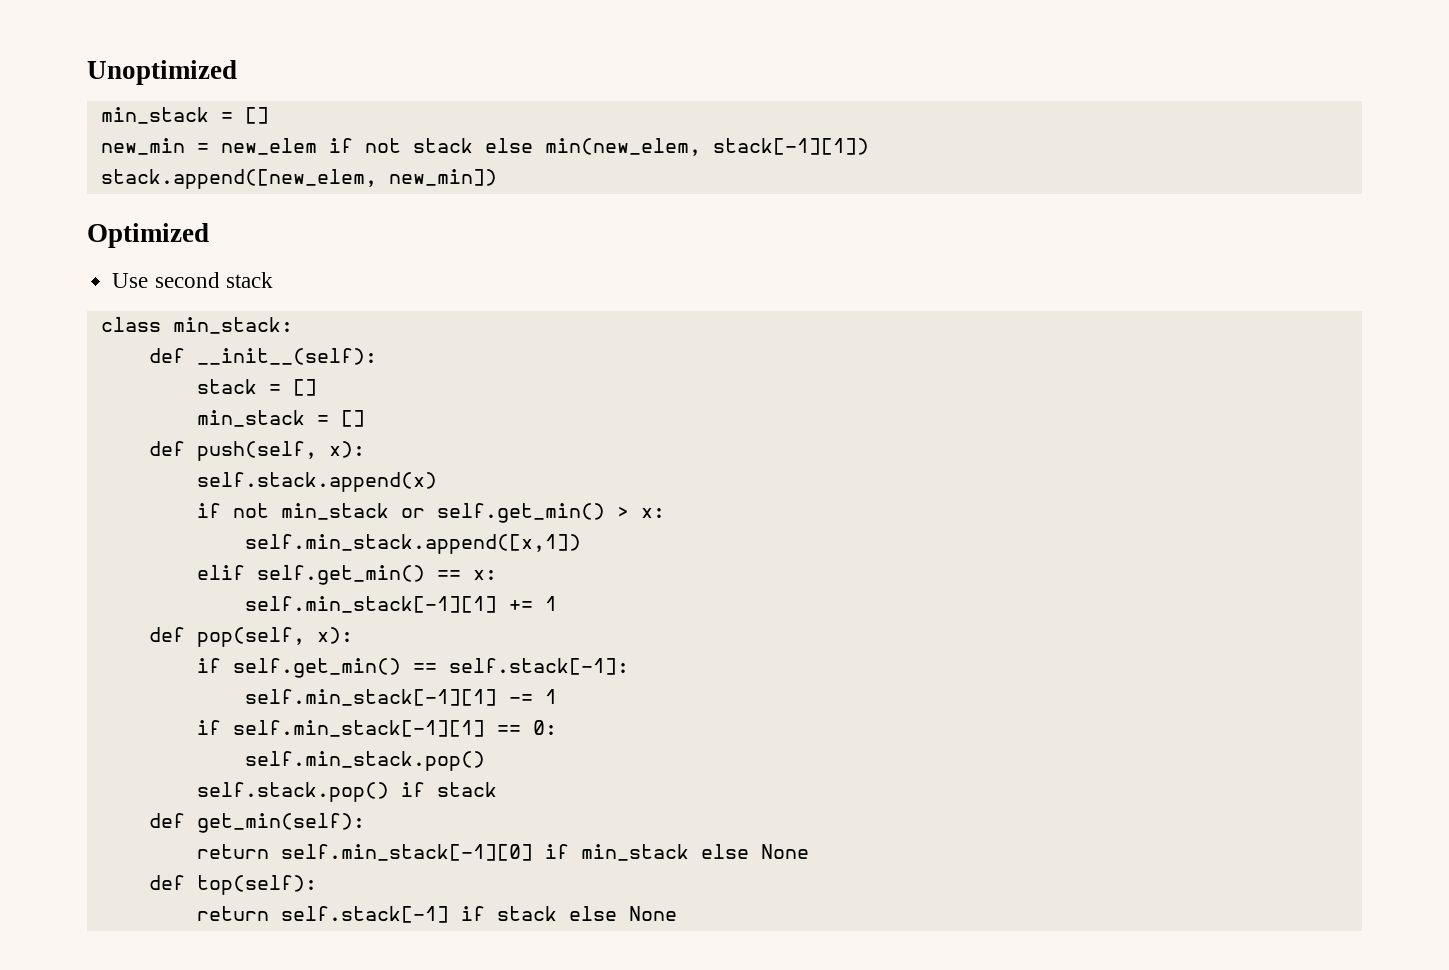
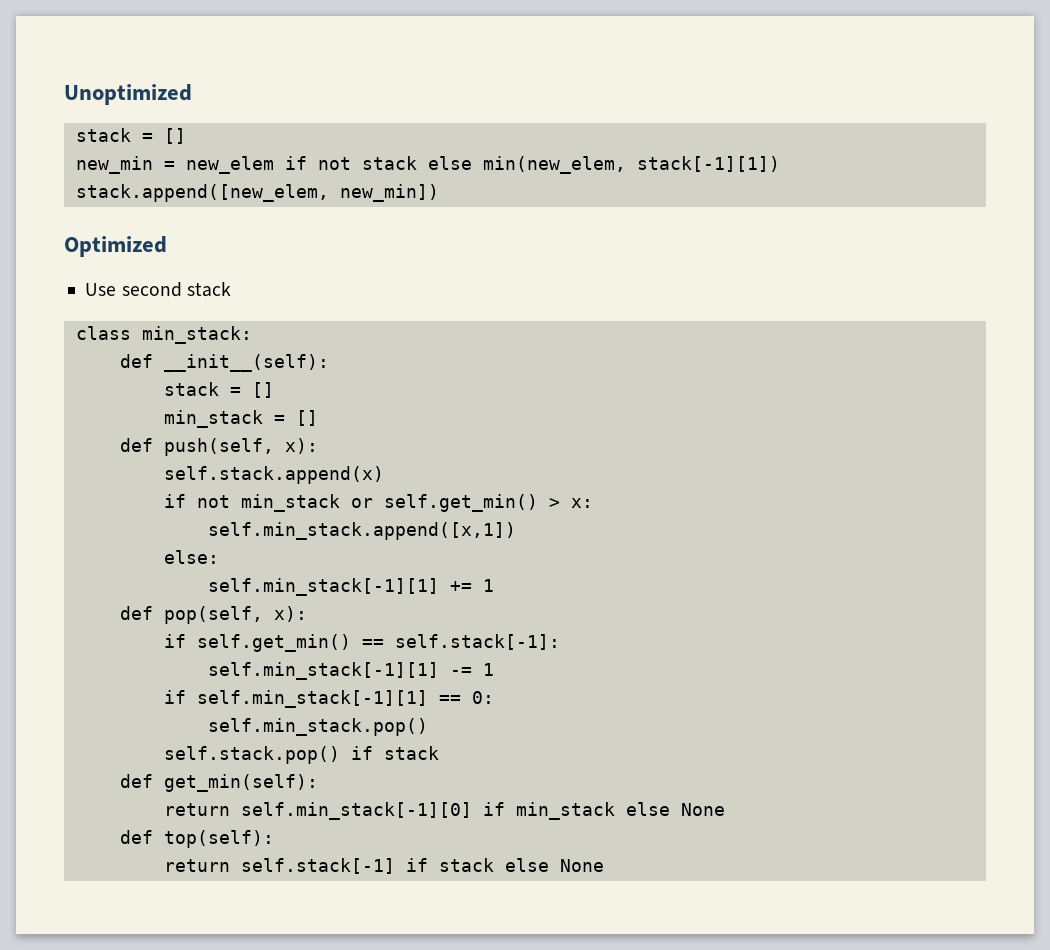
[100,107,209,124] min_stack -> [75,128,131,142] stack
[196,565,497,585] elif self.get_min() == x: -> [163,550,219,564] else:

